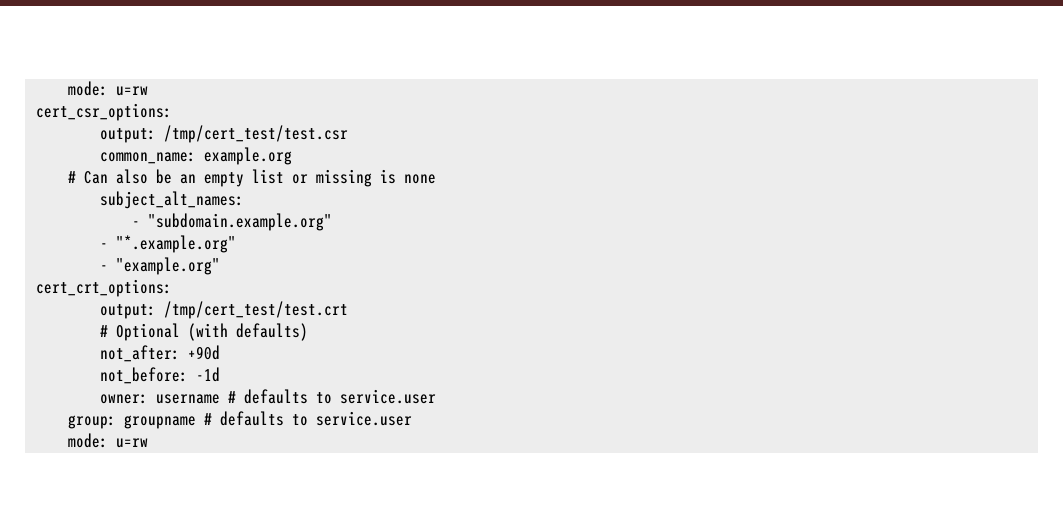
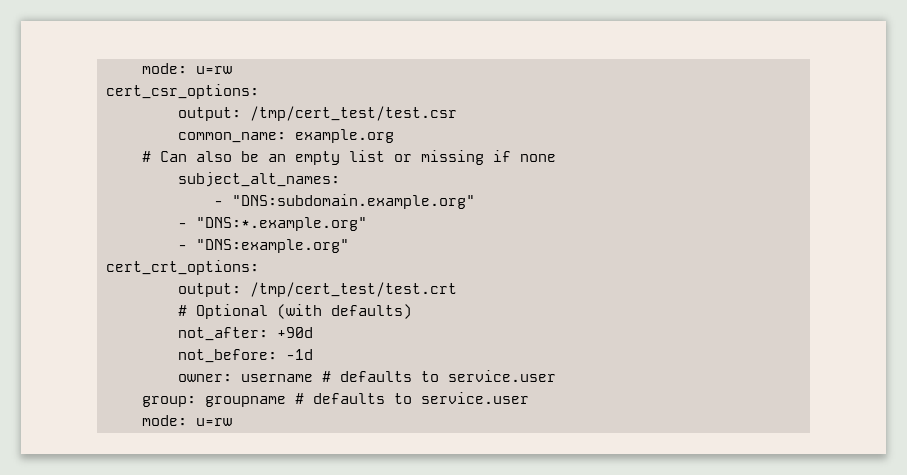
[379,169,396,184] is -> [492,150,511,162] if
[147,213,332,231] [99,235,236,253] [99,257,220,275] "subdomain.example.org" // - "*.example.org" // - "example.org" -> [231,194,475,209] [177,217,367,231] [177,239,349,253] "DNS:subdomain.example.org" // - "DNS:*.example.org" // - "DNS:example.org"

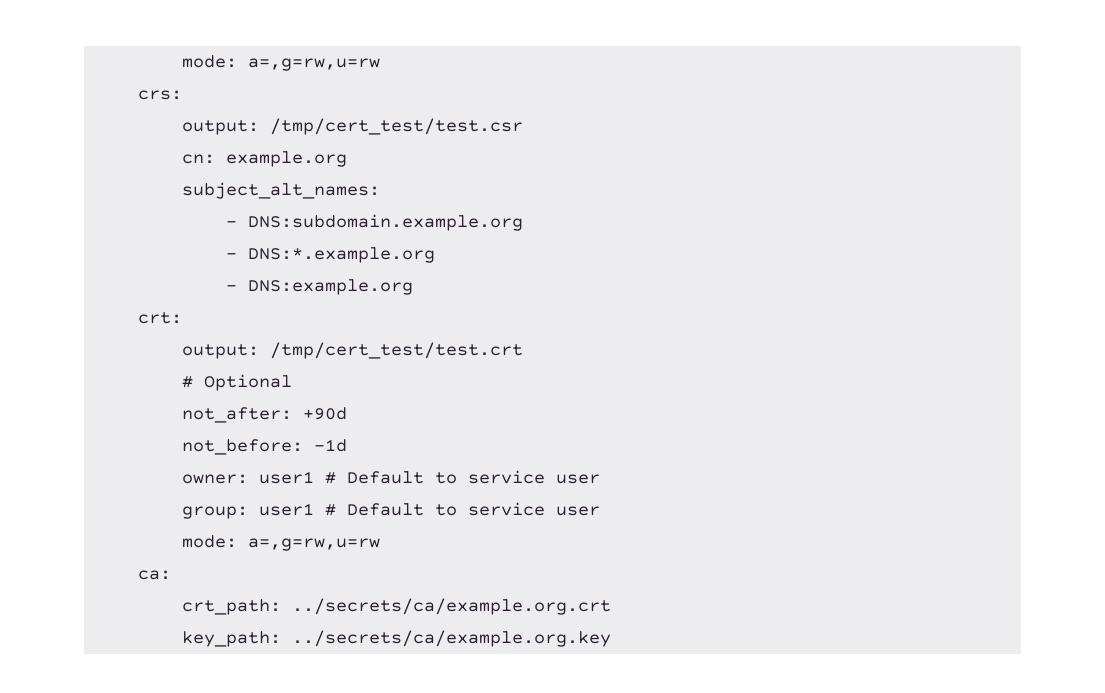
[141,63,232,74] [105,84,259,99] mode: u=rw // cert_csr_options: -> [182,55,381,71] [138,90,183,100] mode: a=,g=rw,u=rw // crs:
[177,132,286,143] common_name: -> [182,154,216,164] cn:
[141,150,556,165] // # Can also be an empty list or missing if none -> (348, 159) none
[231,194,475,209] [177,217,367,231] [177,239,349,253] [105,260,259,275] "DNS:subdomain.example.org" // - "DNS:*.example.org" // - "DNS:example.org" // cert_crt_options: -> [248,214,524,231] [226,247,436,263] [226,279,414,295] [138,312,183,324] DNS:subdomain.example.org // - DNS:*.example.org // - DNS:example.org // crt:
[276,304,412,319] (with defaults) -> (293, 382) none
[240,370,556,382] [141,392,529,407] [141,415,232,426] username # defaults to service.user // group: groupname # defaults to service.user // mode: u=rw -> [259,470,601,484] [182,502,601,519] [182,535,381,551] [138,570,172,580] [182,598,612,615] [182,630,612,647] user1 # Default to service user // group: user1 # Default to service user // mode: a=,g=rw,u=rw // ca: // crt_path: ../secrets/ca/example.org.crt // key_path: ../secrets/ca/example.org.key

